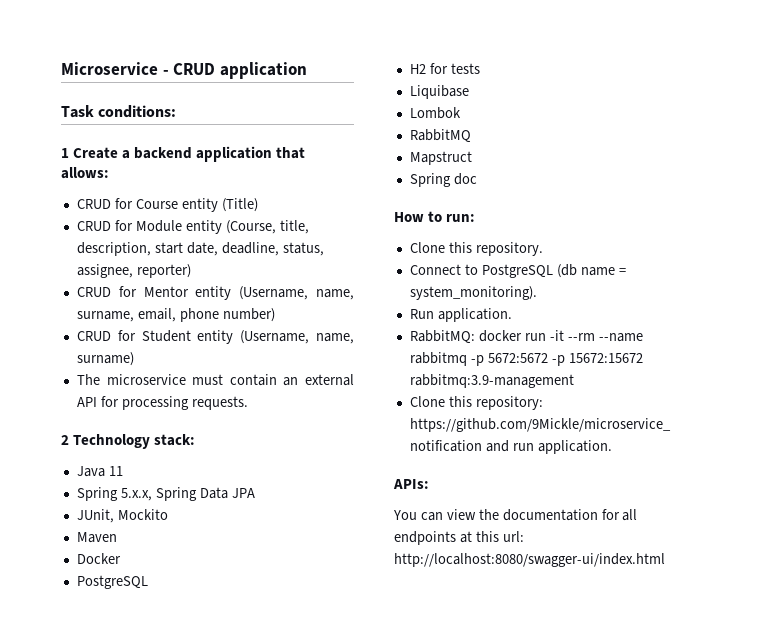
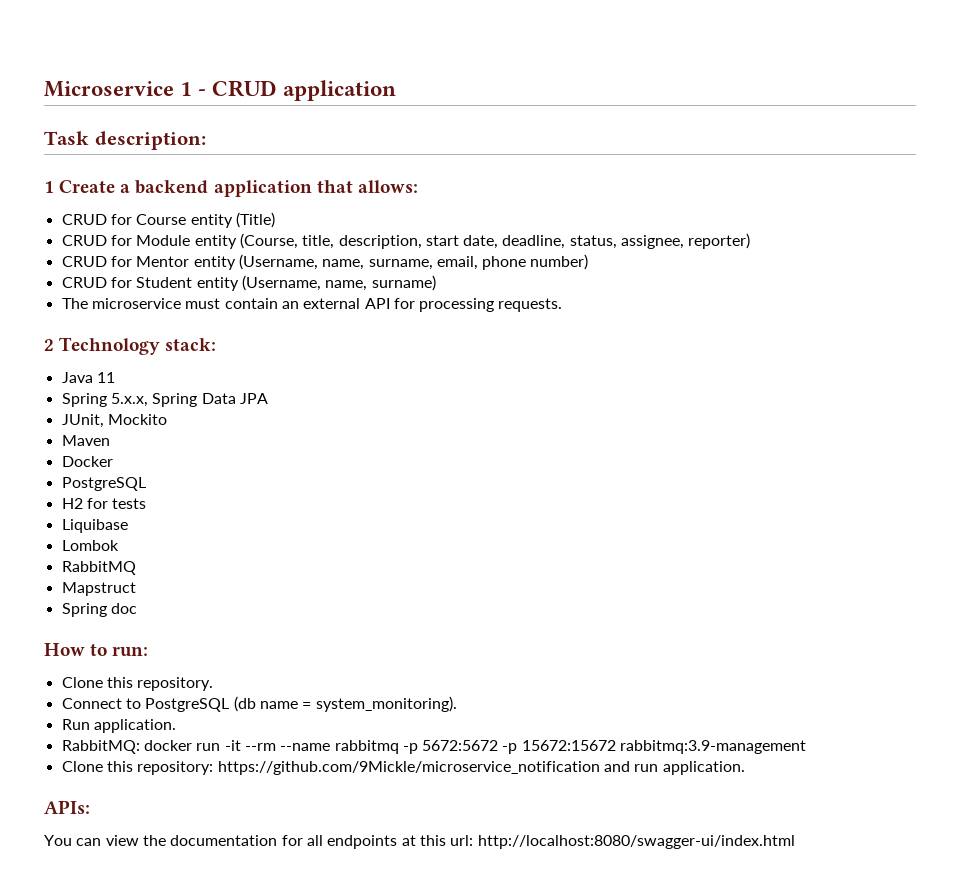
(158, 68) none -> [180,82,193,96] 1
[98,105,177,118] conditions: -> [94,131,206,150] description:

